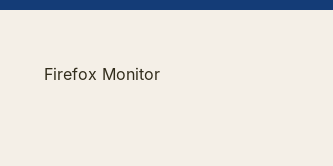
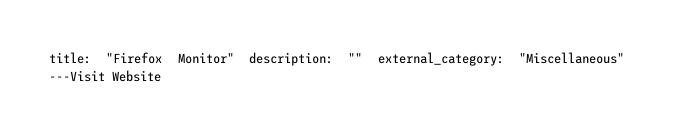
[44,67,160,80] Firefox Monitor -> [49,52,624,66] [49,70,161,82] title: "Firefox Monitor" description: "" external_category: "Miscellaneous" ---Visit Website

